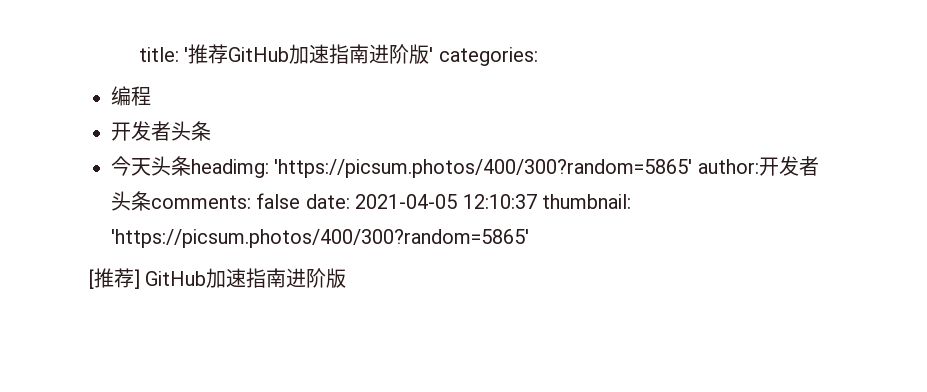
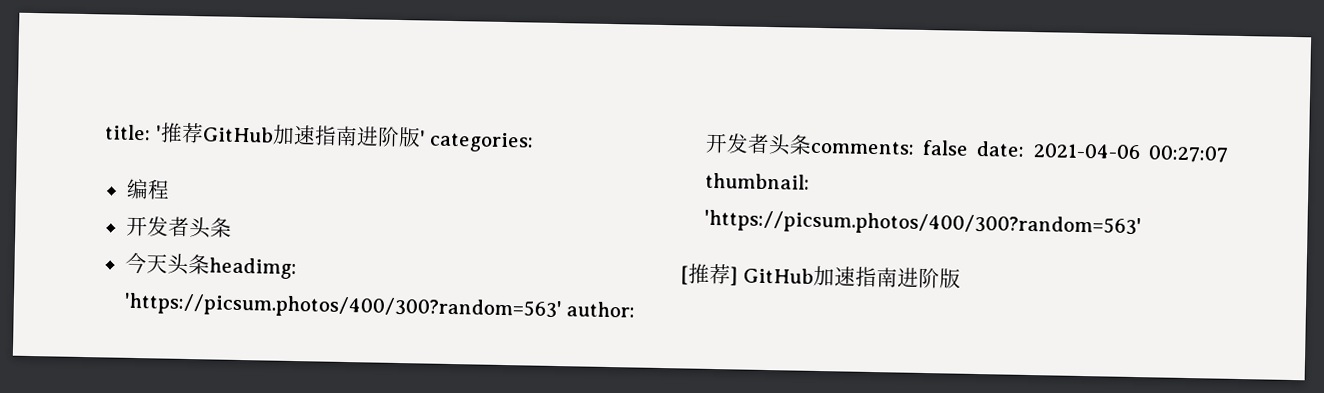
[274,159,693,178] 'https://picsum.photos/400/300?random=5865' -> [123,292,562,322] 'https://picsum.photos/400/300?random=563'
[355,194,631,209] [111,229,529,248] 2021-04-05 12:10:37 thumbnail: 'https://picsum.photos/400/300?random=5865' -> [1032,143,1229,163] [704,172,810,190] [703,209,1142,239] 2021-04-06 00:27:07 thumbnail: 'https://picsum.photos/400/300?random=563'

